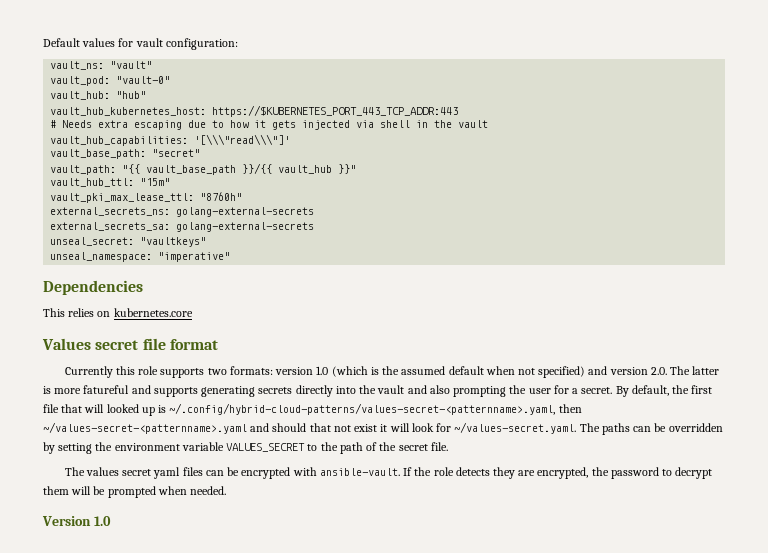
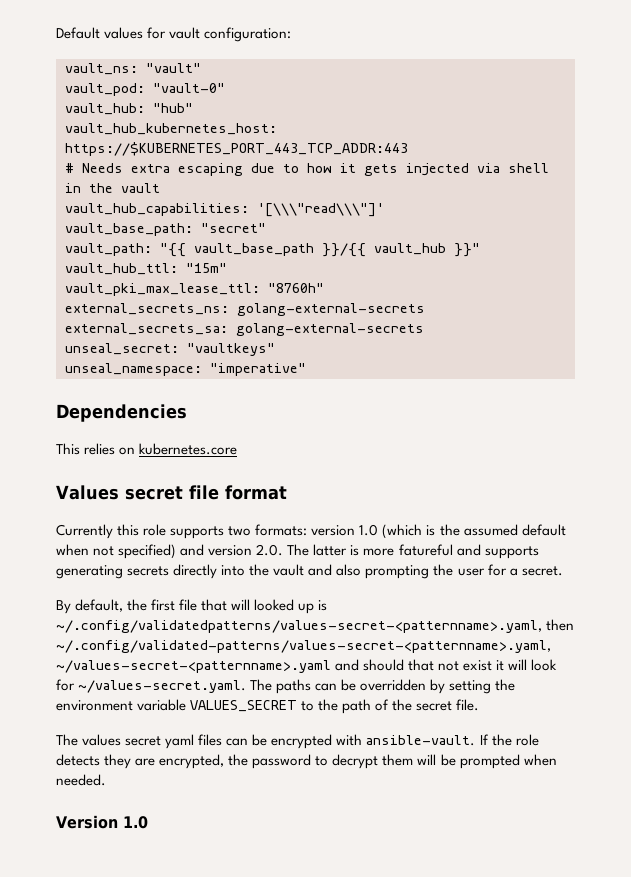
(613, 390) none -> (563, 571) //
[169,403,582,415] ~/.config/hybrid-cloud-patterns/values-secret-<patternname>.yaml, then -> [56,619,575,633] [56,640,551,653] ~/.config/validatedpatterns/values-secret-<patternname>.yaml, then ~/.config/validated-patterns/values-secret-<patternname>.yaml,

